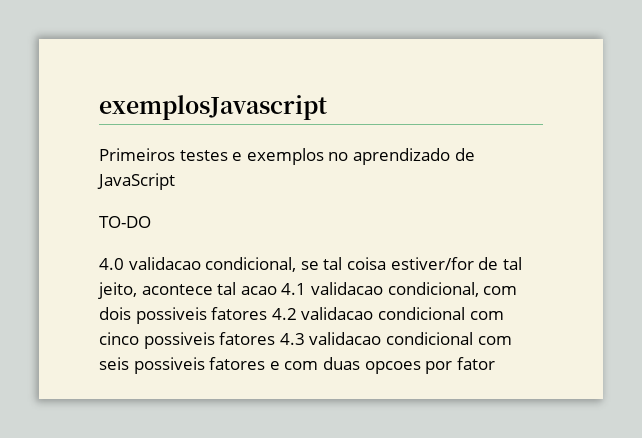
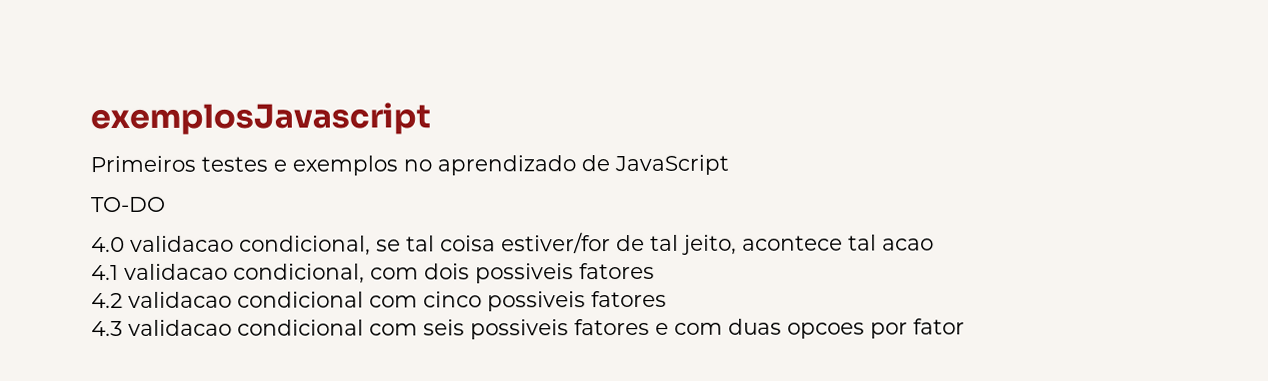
(277, 290) none -> (934, 244) //
(268, 313) none -> (655, 271) //
(276, 338) none -> (667, 299) //

